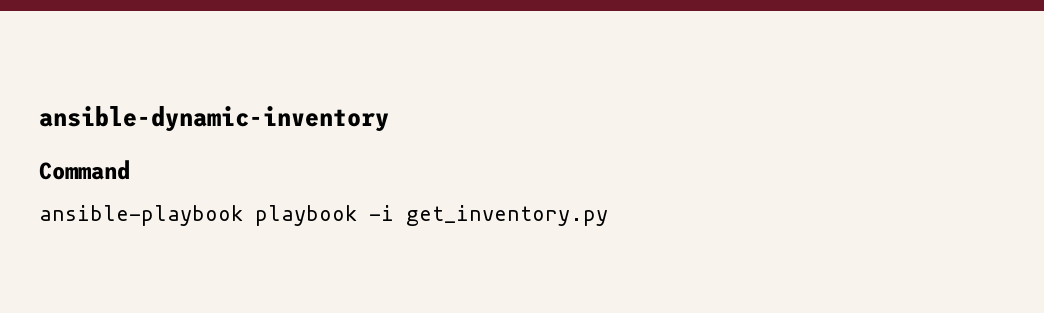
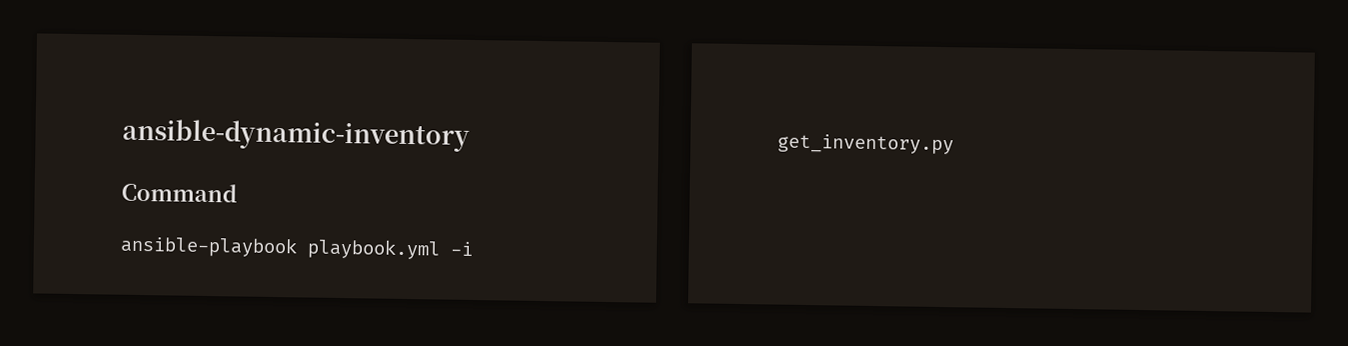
[255,205,357,226] playbook -> [307,238,440,260] playbook.yml

